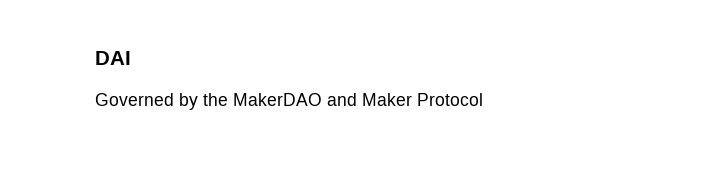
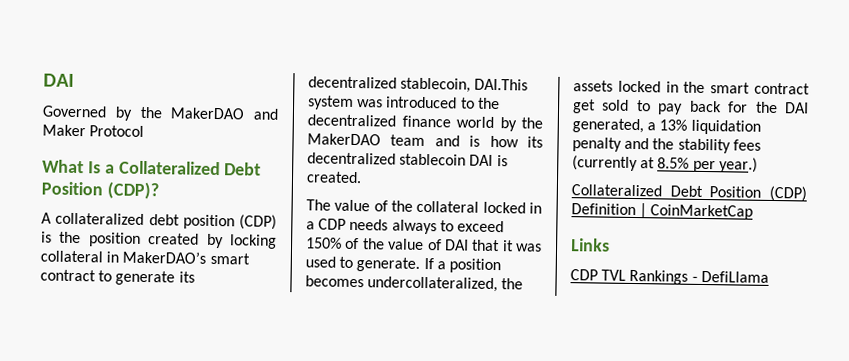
(483, 99) none -> [42,159,262,176] [41,181,159,200] [41,212,277,230] [41,231,277,249] [40,250,250,265] [40,269,195,286] [308,76,529,93] [308,95,500,110] [307,114,543,132] [307,133,543,148] [307,152,508,167] [306,171,362,184] [306,199,542,214] [306,218,504,235] [306,237,542,252] [305,256,501,274] [305,275,524,293] [573,80,810,95] [572,99,809,115] [572,118,761,135] [572,137,761,154] [572,155,758,173] [571,184,807,202] [571,203,754,220] [571,238,610,252] [570,269,769,285] // What Is a Collateralized Debt Position (CDP)? // A collateralized debt position (CDP) is the position created by locking collateral in MakerDAO’s smart contract to generate its decentralized stablecoin, DAI.This system was introduced to the decentralized finance world by the MakerDAO team and is how its decentralized stablecoin DAI is created. // The value of the collateral locked in a CDP needs always to exceed 150% of the value of DAI that it was used to generate. If a position becomes undercollateralized, the assets locked in the smart contract get sold to pay back for the DAI generated, a 13% liquidation penalty and the stability fees (currently at 8.5% per year.) // Collateralized Debt Position (CDP) Definition | CoinMarketCap // Links // CDP TVL Rankings - DefiLlama

